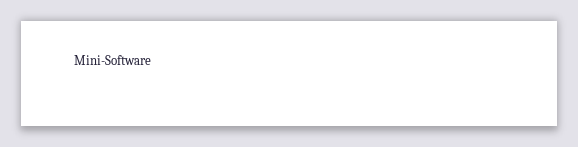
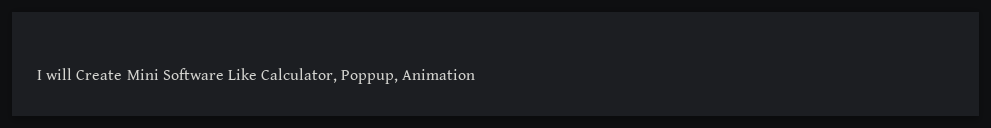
[74,55,151,65] Mini-Software -> [37,68,476,84] I will Create Mini Software Like Calculator, Poppup, Animation

